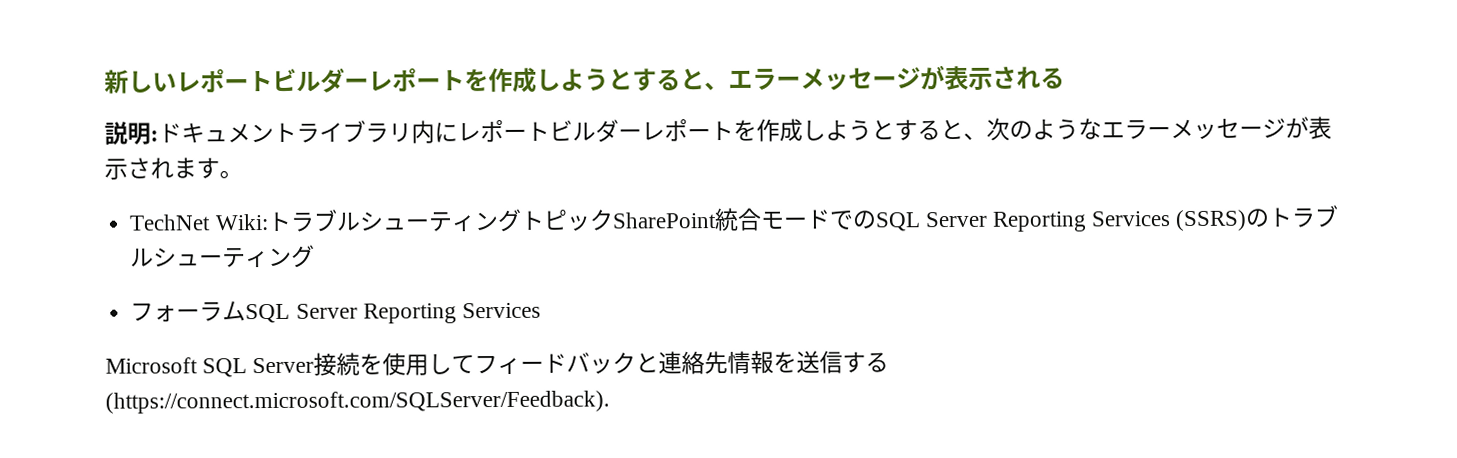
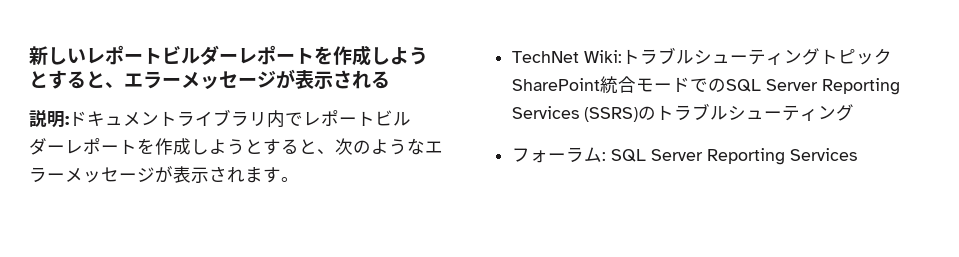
[434,122,458,143] に -> [285,112,303,126] で
[245,302,541,324] [105,350,890,378] [105,390,610,414] SQL Server Reporting Services // Microsoft SQL Server接続を使用してフィードバックと連絡先情報を送信する(https://connect.microsoft.com/SQLServer/Feedback). -> [602,148,858,165] : SQL Server Reporting Services

